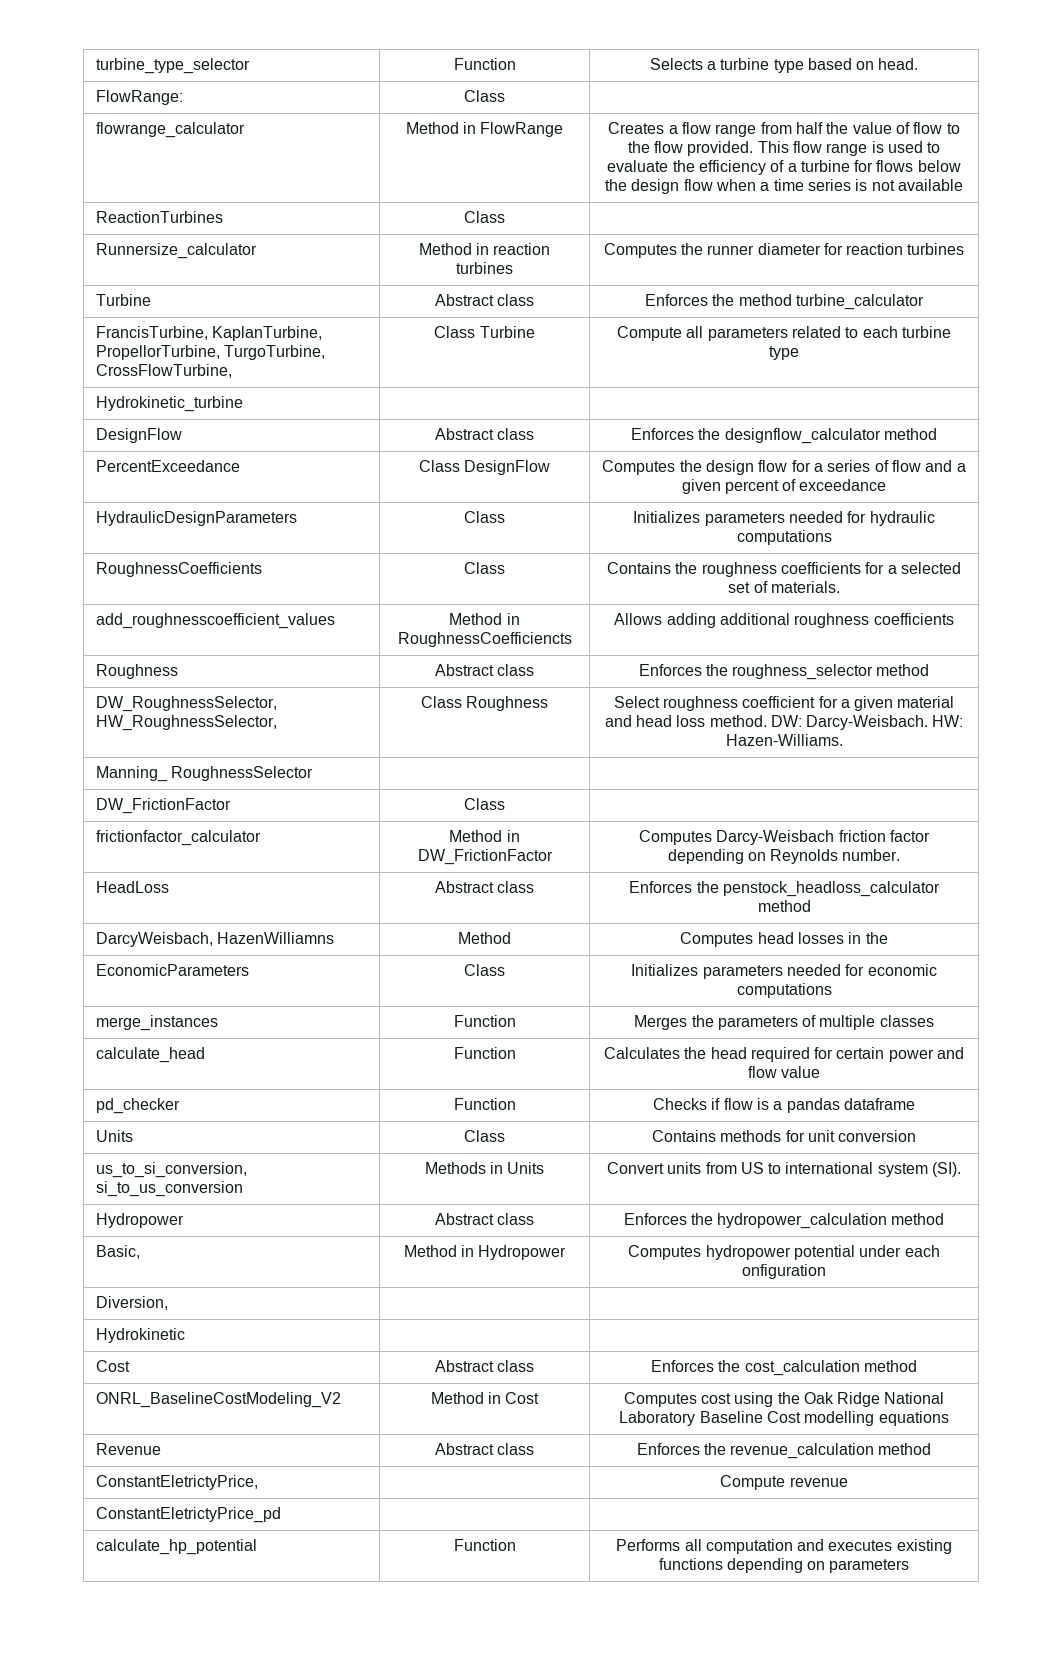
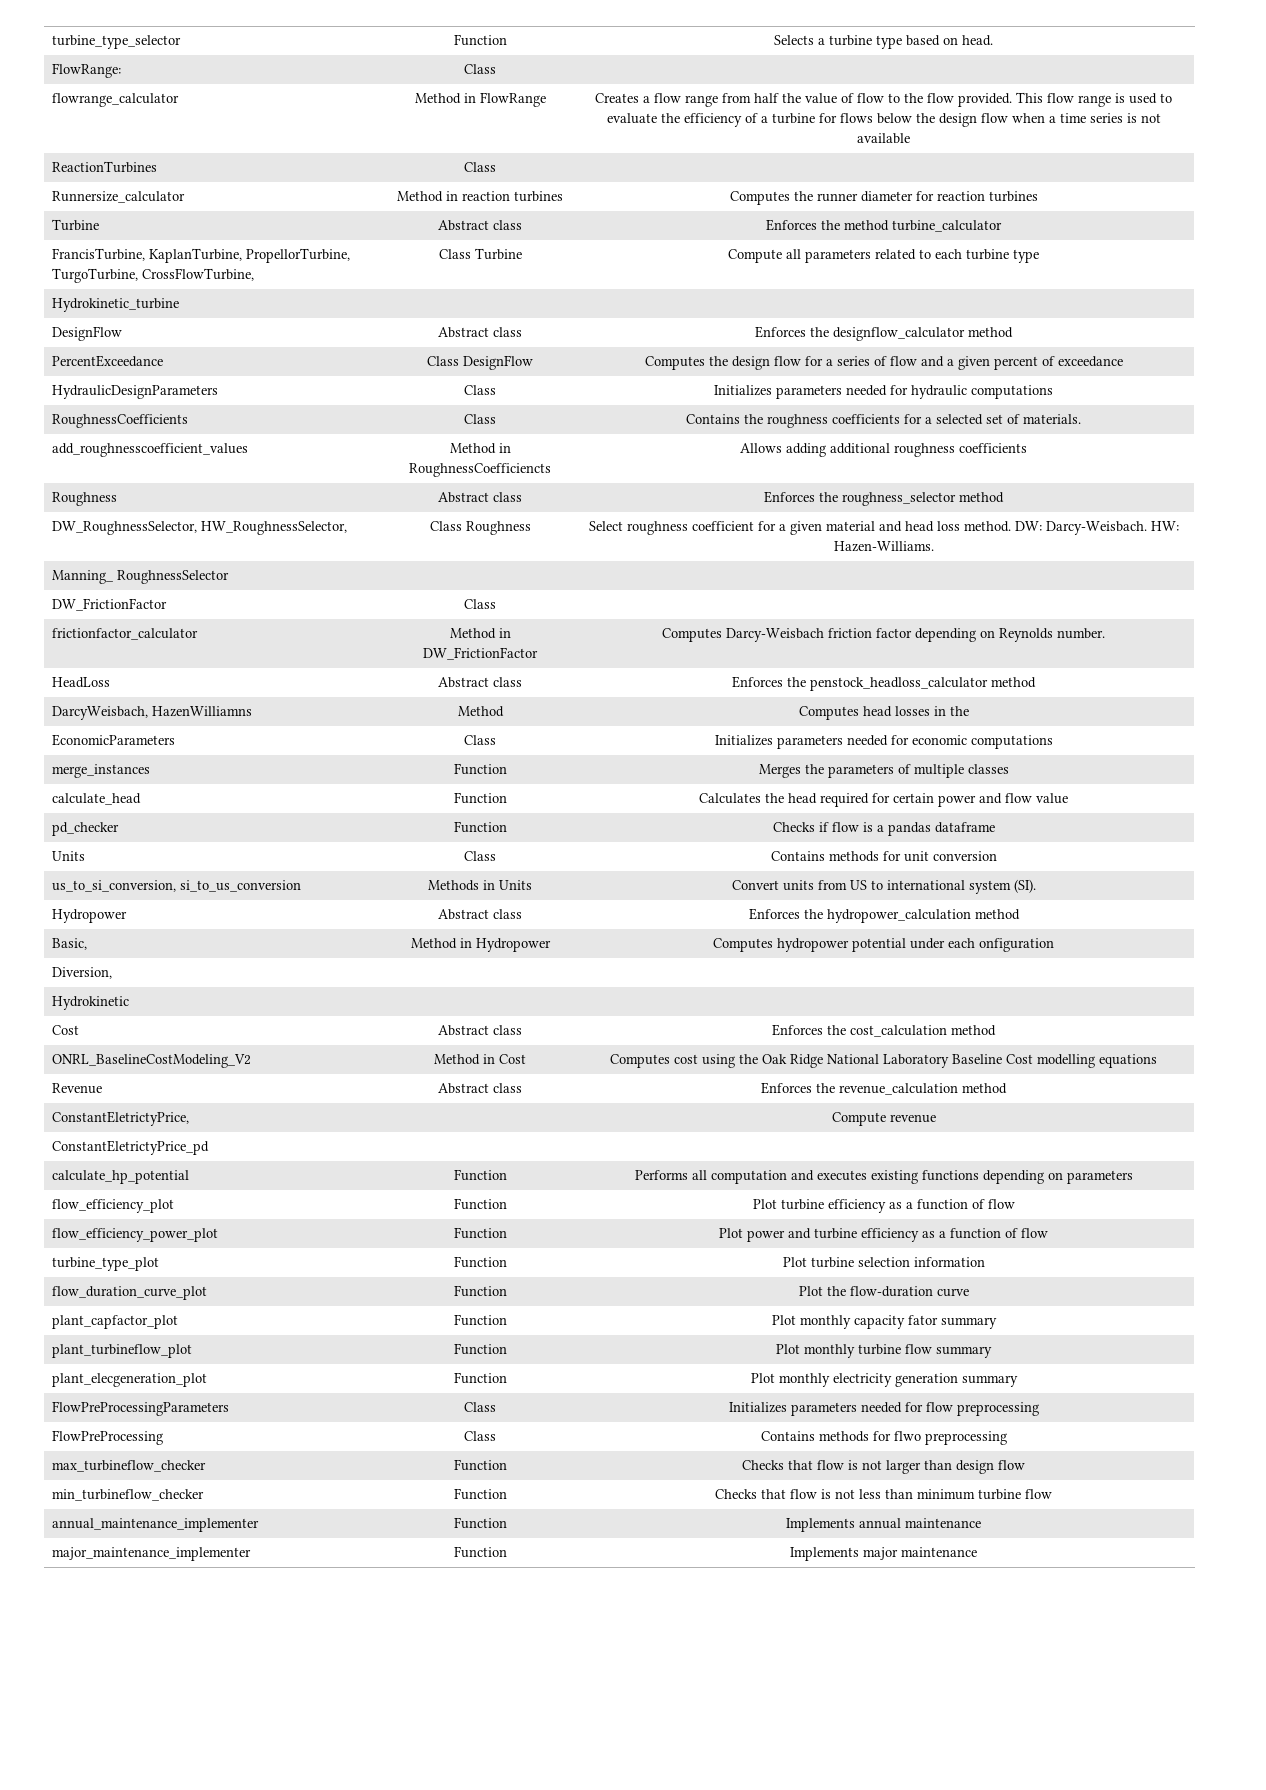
(910, 1566) none -> [51,1199,174,1213] [453,1198,507,1210] [752,1199,1015,1213] [51,1228,218,1242] [453,1227,507,1239] [719,1228,1048,1242] [51,1257,159,1271] [453,1256,507,1268] [782,1257,985,1268] [51,1286,207,1300] [453,1285,507,1297] [798,1286,969,1297] [51,1315,178,1329] [453,1314,507,1326] [771,1315,997,1329] [51,1344,192,1358] [453,1343,507,1355] [776,1344,992,1358] [51,1373,207,1387] [453,1372,507,1384] [750,1373,1018,1387] [51,1401,229,1416] [464,1402,496,1412] [728,1402,1039,1416] [51,1430,163,1445] [464,1431,496,1441] [760,1431,1007,1445] [51,1460,206,1472] [453,1459,507,1471] [742,1460,1025,1474] [51,1489,204,1501] [453,1488,507,1500] [715,1489,1052,1500] [51,1518,259,1532] [453,1517,507,1529] [786,1518,981,1532] [51,1547,251,1561] [453,1546,507,1558] [790,1547,977,1561] // flow_efficiency_plot | Function | Plot turbine efficiency as a function of flow // flow_efficiency_power_plot | Function | Plot power and turbine efficiency as a function of flow // turbine_type_plot | Function | Plot turbine selection information // flow_duration_curve_plot | Function | Plot the flow-duration curve // plant_capfactor_plot | Function | Plot monthly capacity fator summary // plant_turbineflow_plot | Function | Plot monthly turbine flow summary // plant_elecgeneration_plot | Function | Plot monthly electricity generation summary // FlowPreProcessingParameters | Class | Initializes parameters needed for flow preprocessing // FlowPreProcessing | Class | Contains methods for flwo preprocessing // max_turbineflow_checker | Function | Checks that flow is not larger than design flow // min_turbineflow_checker | Function | Checks that flow is not less than minimum turbine flow // annual_maintenance_implementer | Function | Implements annual maintenance // major_maintenance_implementer | Function | Implements major maintenance

